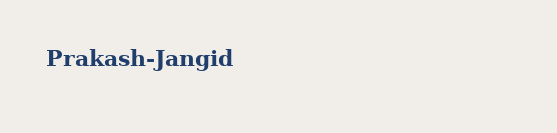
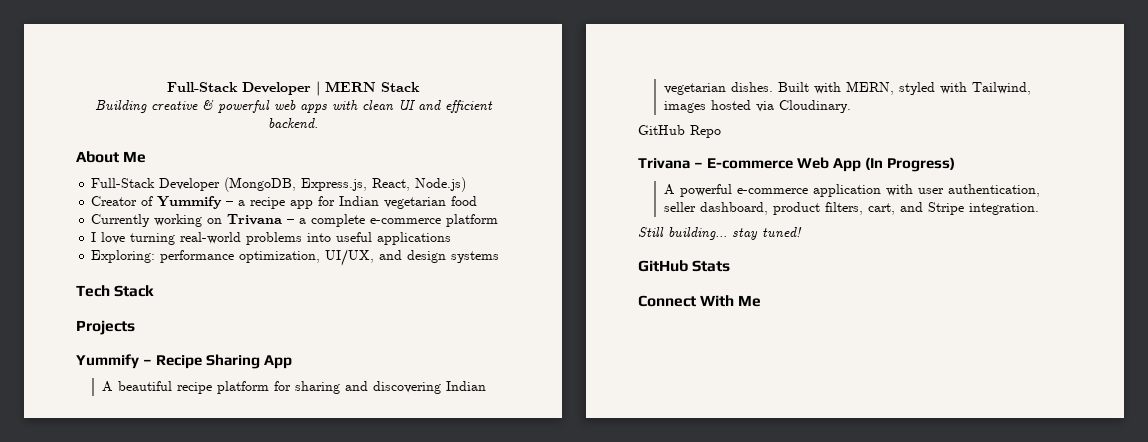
[46,49,233,71] Prakash-Jangid -> [167,81,420,96] [94,100,493,113] [268,118,318,129] [76,151,147,163] [91,177,467,192] [91,196,478,209] [91,214,499,227] [91,232,452,245] [91,249,500,266] [76,285,155,297] [76,320,135,335] [76,354,293,369] [101,381,486,394] [663,81,1031,95] [663,100,851,113] [638,125,721,138] [638,157,956,172] [663,184,1040,197] [663,202,1039,215] [638,227,802,240] [638,260,731,272] [638,295,762,307] Full-Stack Developer | MERN Stack // Building creative & powerful web apps with clean UI and efficient backend. // About Me // Full-Stack Developer (MongoDB, Express.js, React, Node.js) // Creator of Yummify – a recipe app for Indian vegetarian food // Currently working on Trivana – a complete e-commerce platform // I love turning real-world problems into useful applications // Exploring: performance optimization, UI/UX, and design systems // Tech Stack // Projects // Yummify – Recipe Sharing App // A beautiful recipe platform for sharing and discovering Indian vegetarian dishes. Built with MERN, styled with Tailwind, images hosted via Cloudinary. // GitHub Repo // Trivana – E-commerce Web App (In Progress) // A powerful e-commerce application with user authentication, seller dashboard, product filters, cart, and Stripe integration. // Still building... stay tuned! // GitHub Stats // Connect With Me

